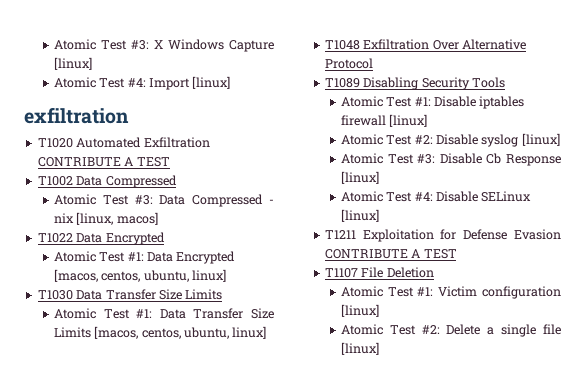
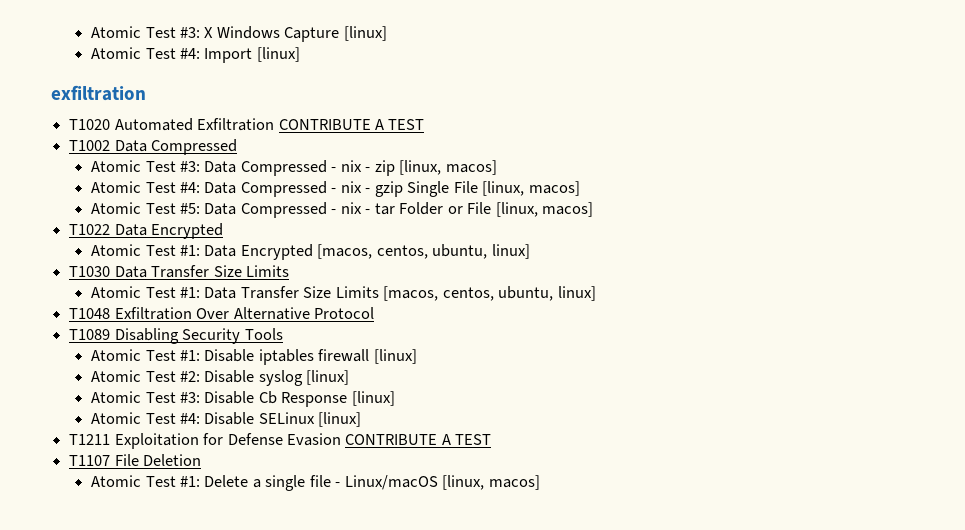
(74, 218) none -> [365,160,497,176] [91,181,580,197] [91,202,492,218] - zip [linux, macos] // Atomic Test #4: Data Compressed - nix - gzip Single File [linux, macos] // Atomic Test #5: Data Compressed - nix - tar Folder or File
[438,286,561,299] [340,304,379,317] [340,324,561,337] [340,342,379,355] Victim configuration [linux] // Atomic Test #2: Delete a single file [linux] -> [204,475,540,491] Delete a single file - Linux/macOS [linux, macos]

